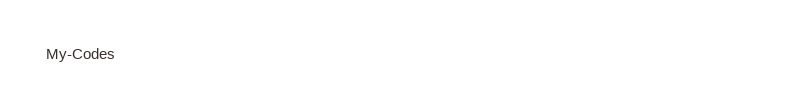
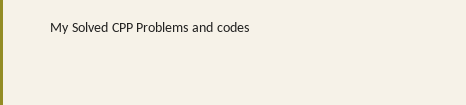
[46,48,115,62] My-Codes -> [50,22,249,34] My Solved CPP Problems and codes

